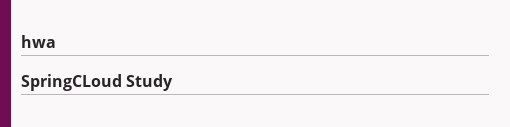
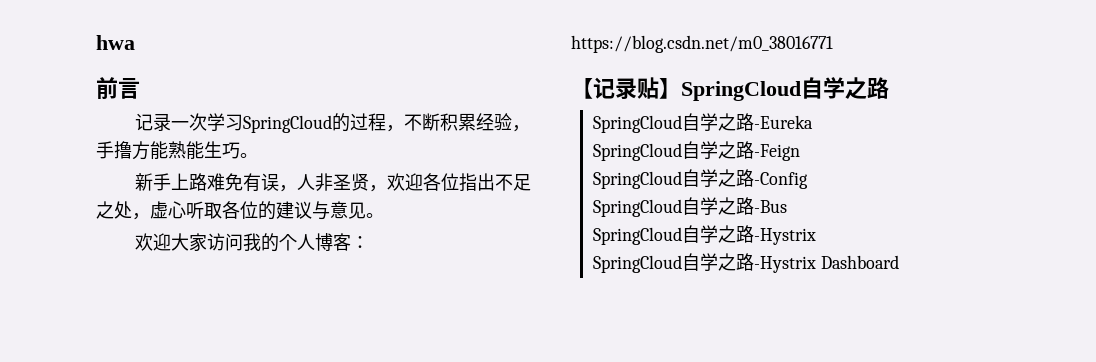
[21,74,174,91] SpringCLoud Study -> [96,77,140,99] [134,113,530,133] [96,141,258,160] [134,173,531,192] [96,201,384,220] [134,233,369,252] [571,35,833,53] [571,77,889,101] [592,113,813,133] [592,141,800,161] [592,169,808,189] [592,197,787,217] [592,225,816,245] [592,253,899,273] 前言 // 记录一次学习SpringCloud的过程，不断积累经验，手撸方能熟能生巧。 // 新手上路难免有误，人非圣贤，欢迎各位指出不足之处，虚心听取各位的建议与意见。 // 欢迎大家访问我的个人博客：https://blog.csdn.net/m0_38016771 // 【记录贴】SpringCloud自学之路 // SpringCloud自学之路-Eureka // SpringCloud自学之路-Feign // SpringCloud自学之路-Config // SpringCloud自学之路-Bus // SpringCloud自学之路-Hystrix // SpringCloud自学之路-Hystrix Dashboard

